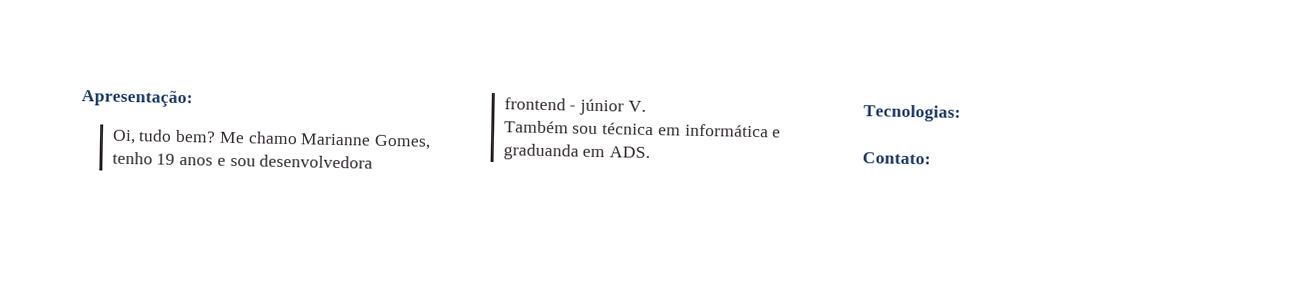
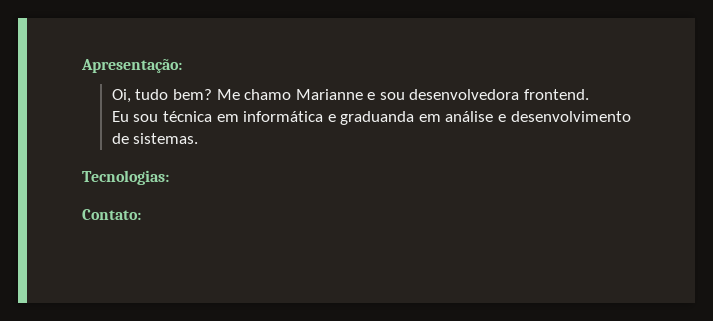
[374,134,432,150] [111,151,374,169] [503,97,646,116] [503,120,569,134] Gomes, tenho 19 anos e sou desenvolvedora frontend - júnior V. // Também -> [367,89,590,100] [111,111,129,122] e sou desenvolvedora frontend. // Eu
[609,146,651,159] ADS. -> [445,111,631,122] [111,133,199,144] análise e desenvolvimento de sistemas.

